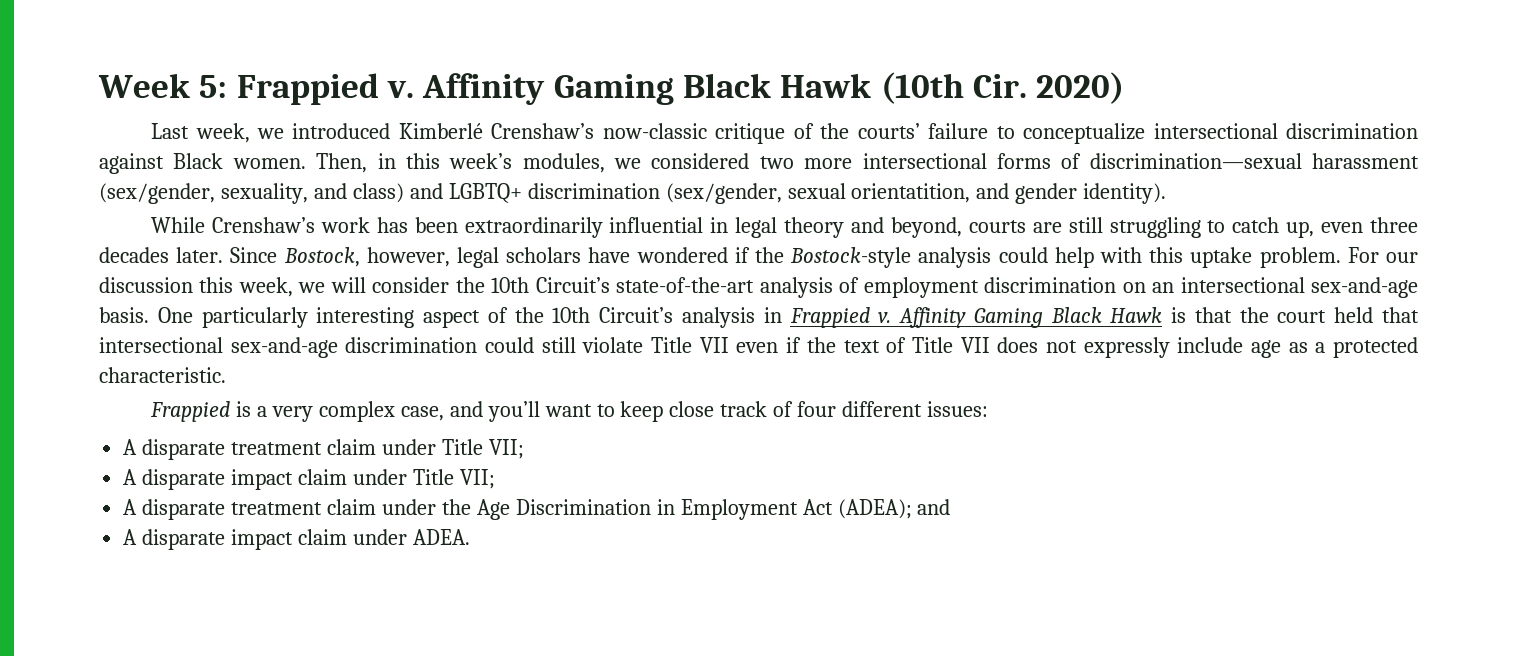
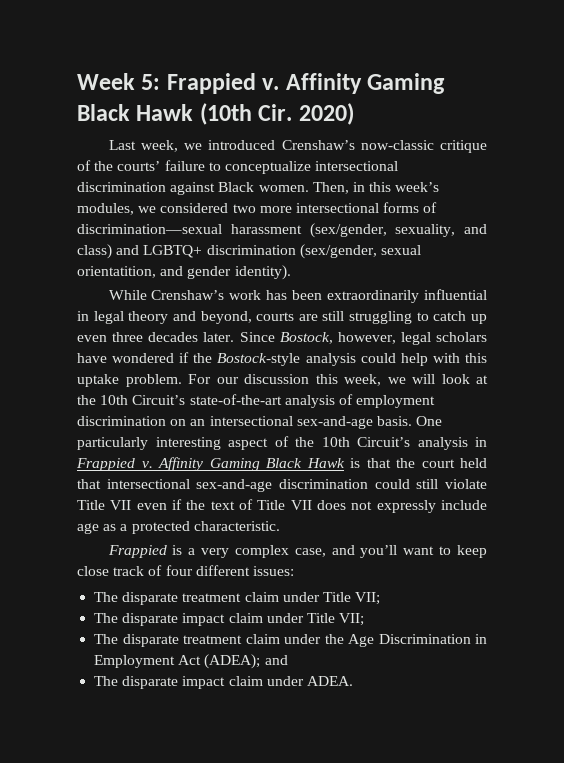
[398,123,483,139] Kimberlé -> (276, 145) none
[1286,221,1315,238] up, -> [470,314,487,324] up
[372,277,450,293] consider -> [441,374,488,384] look at
[123,439,138,455] A -> [94,592,119,602] The
[123,469,138,485] A -> [94,613,119,623] The
[123,499,138,515] A -> [94,634,119,644] The
[123,529,138,545] A -> [94,676,119,686] The

